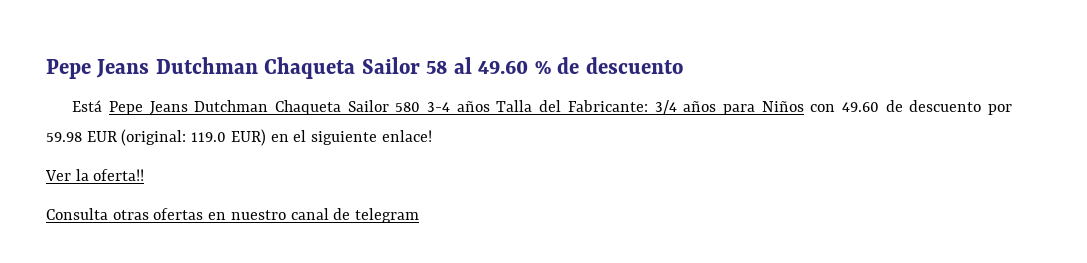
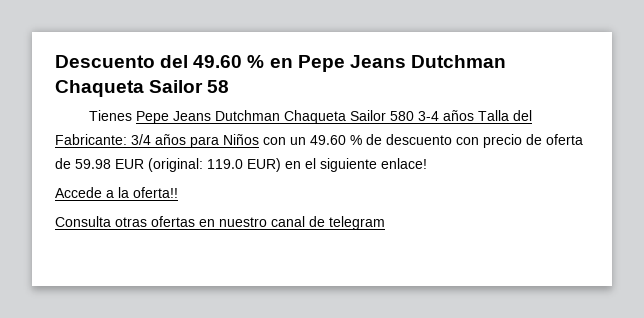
(46, 69) none -> [55,55,293,68] Descuento del 49.60 % en
[453,57,683,74] [72,100,103,112] al 49.60 % de descuento // Está -> [89,110,133,121] // Tienes
[841,100,1013,115] 49.60 de descuento por -> [290,134,583,148] [55,158,71,169] un 49.60 % de descuento con precio de oferta de
[45,170,71,181] Ver -> [55,187,114,198] Accede a

